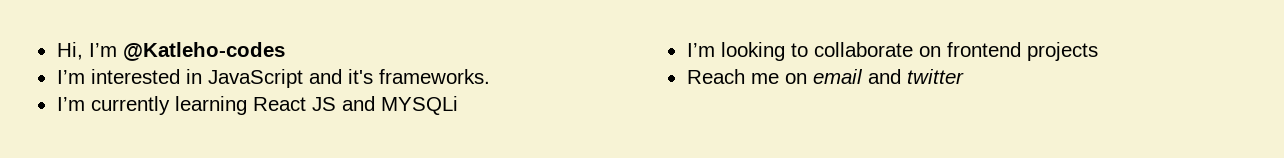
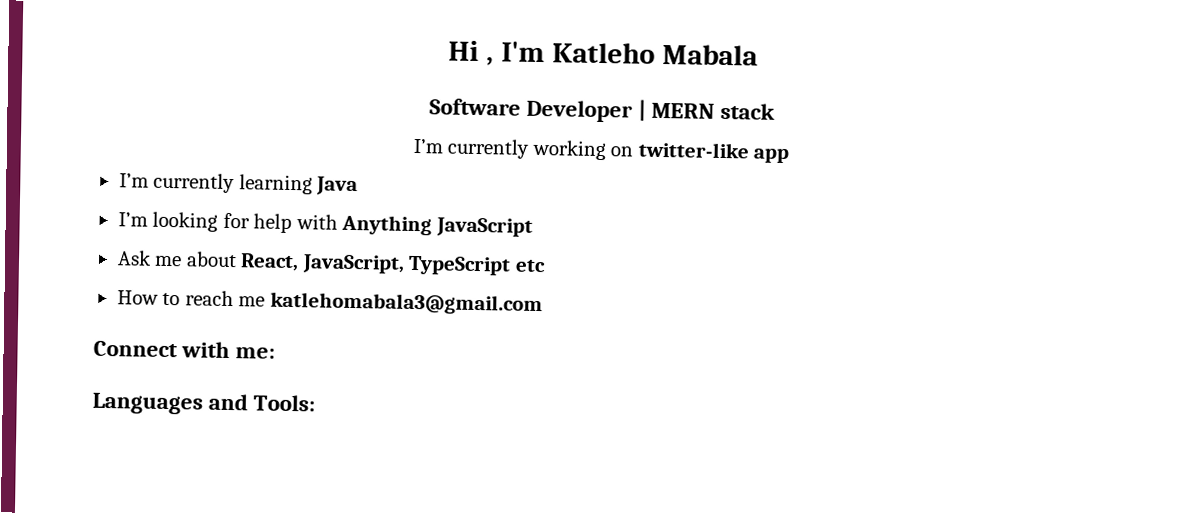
[56,42,285,61] [56,69,490,88] [56,96,458,115] [686,42,1098,61] [686,69,964,84] Hi, I’m @Katleho-codes // I’m interested in JavaScript and it's frameworks. // I’m currently learning React JS and MYSQLi // I’m looking to collaborate on frontend projects // Reach me on email and twitter -> [448,40,758,66] [429,98,775,123] [412,138,790,164] [118,172,359,196] [117,211,533,237] [116,250,546,276] [116,290,543,316] [93,340,276,359] [92,392,316,415] Hi , I'm Katleho Mabala // Software Developer | MERN stack // I’m currently working on twitter-like app // I’m currently learning Java // I’m looking for help with Anything JavaScript // Ask me about React, JavaScript, TypeScript etc // How to reach me katlehomabala3@gmail.com // Connect with me: // Languages and Tools:

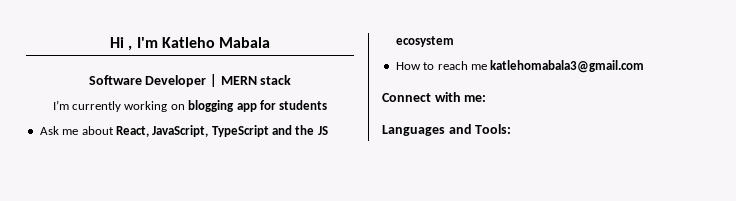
[637,141,750,159] twitter-like -> [188,100,235,112] blogging
[118,172,359,196] [117,211,533,237] // I’m currently learning Java // I’m looking for help with Anything JavaScript -> [259,100,328,110] for students
[514,259,546,273] etc -> [272,125,328,135] [395,36,454,47] and the JS ecosystem

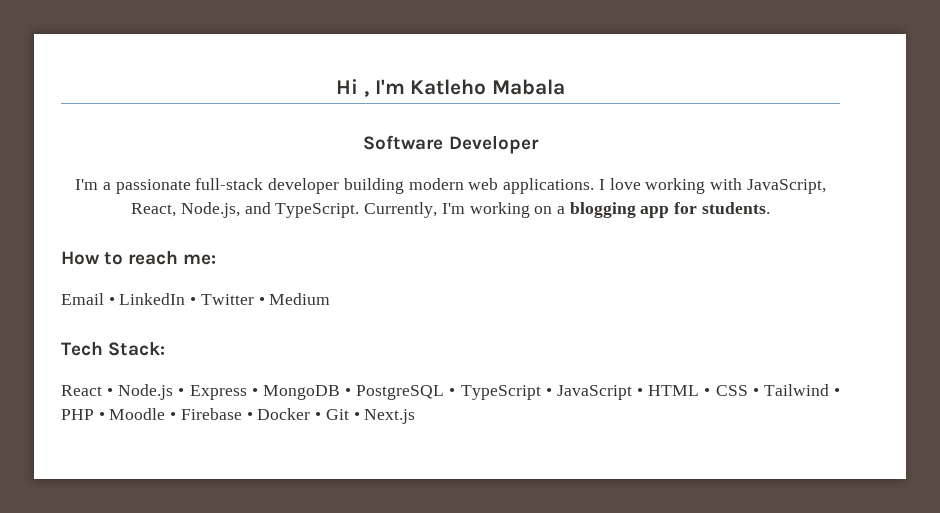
[210,74,292,87] [52,100,122,112] | MERN stack // I’m currently -> [75,178,826,194] [131,202,465,218] // I'm a passionate full-stack developer building modern web applications. I love working with JavaScript, React, Node.js, and TypeScript. Currently, I'm
(185, 107) none -> [556,206,565,214] a
[279,100,328,110] [39,125,328,137] [395,36,454,47] [395,60,645,73] [382,92,487,102] [382,124,512,136] students // Ask me about React, JavaScript, TypeScript and the JS ecosystem // How to reach me katlehomabala3@gmail.com // Connect with me: // Languages and Tools: -> [701,202,770,214] [61,250,217,265] [61,293,331,305] [61,341,166,356] [61,384,840,400] [61,408,416,424] students. // How to reach me: // Email • LinkedIn • Twitter • Medium // Tech Stack: // React • Node.js • Express • MongoDB • PostgreSQL • TypeScript • JavaScript • HTML • CSS • Tailwind • PHP • Moodle • Firebase • Docker • Git • Next.js

